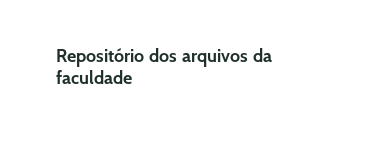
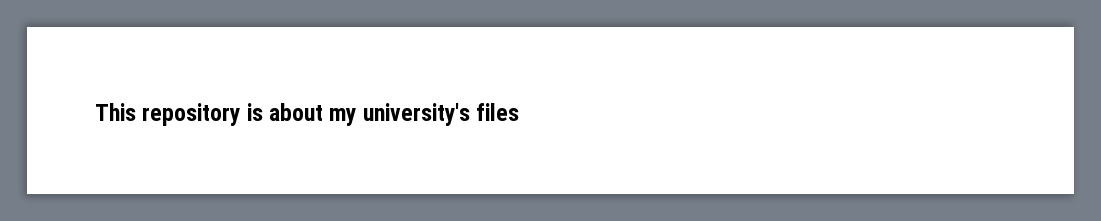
[56,48,272,67] [56,70,132,84] Repositório dos arquivos da faculdade -> [95,103,520,126] This repository is about my university's files

